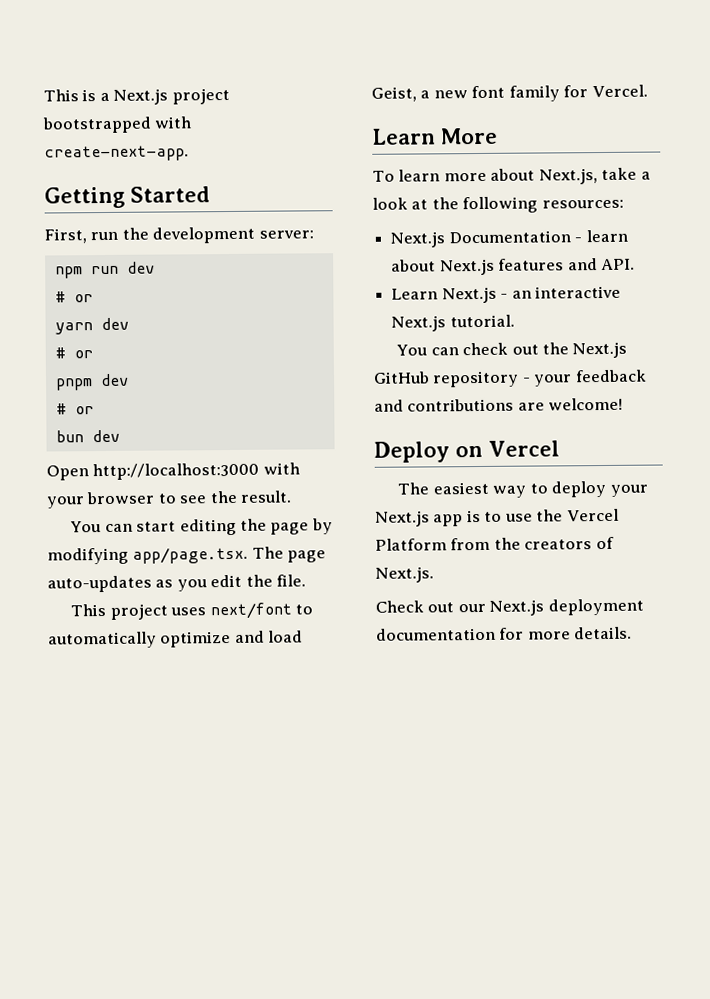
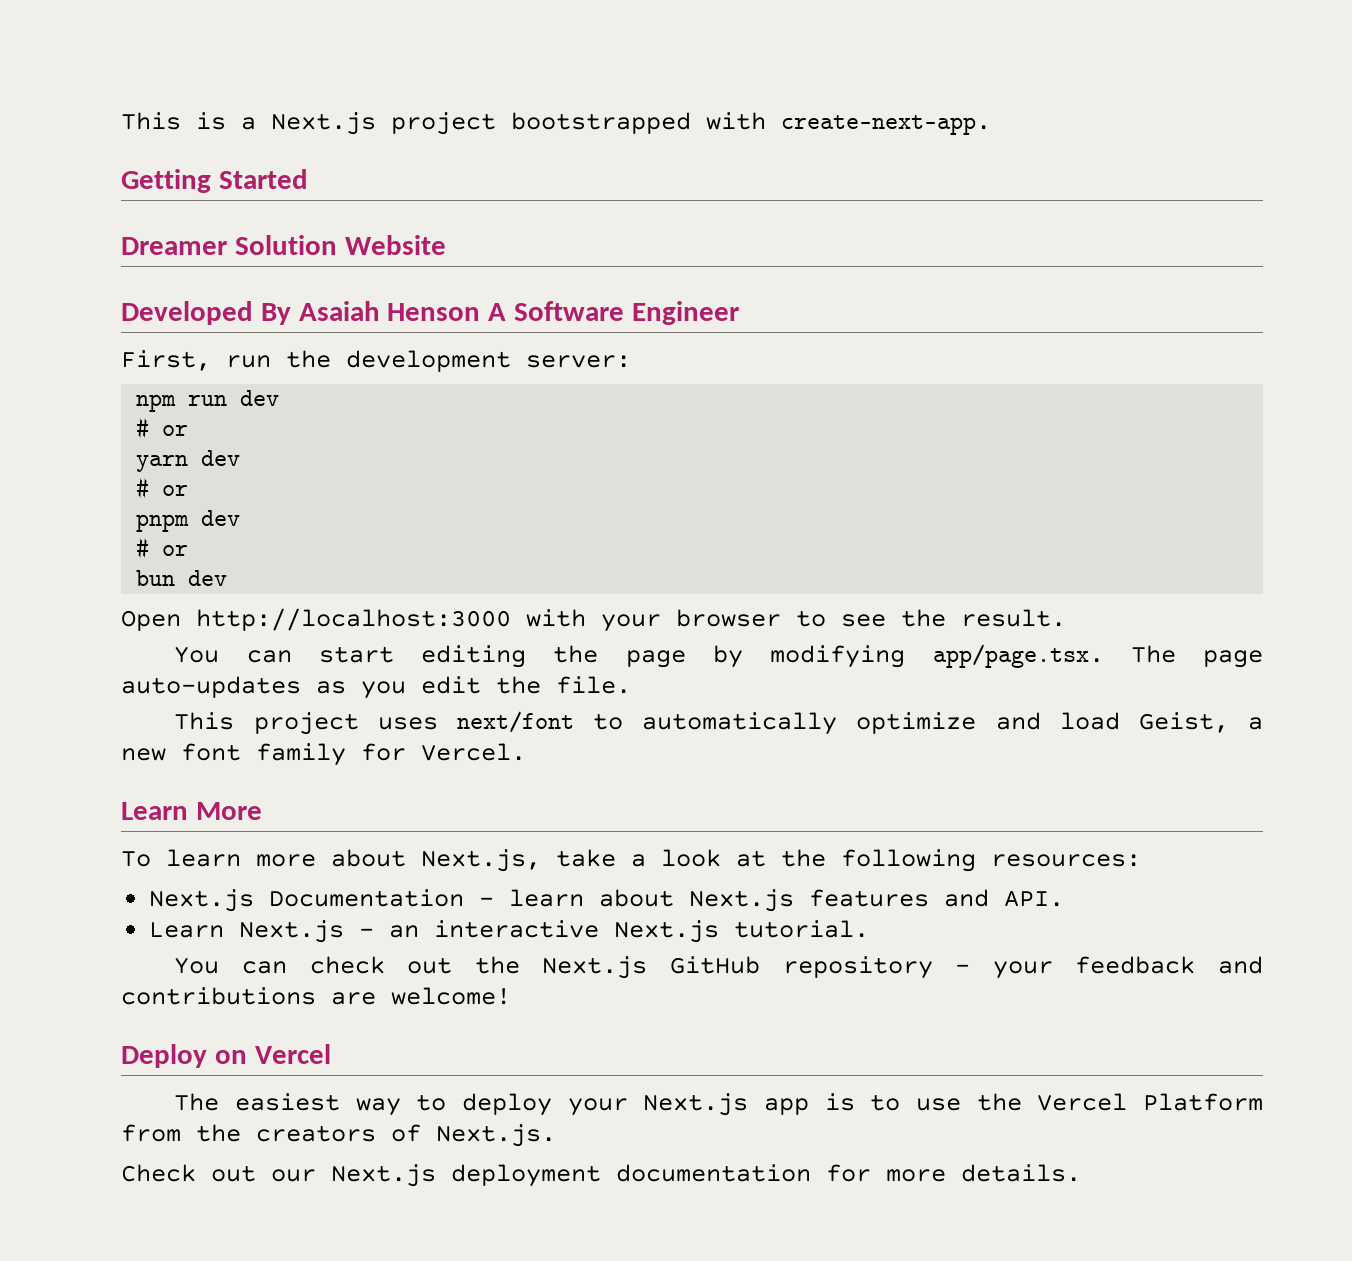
(210, 194) none -> [121,235,446,255] [121,301,739,325] // Dreamer Solution Website // Developed By Asaiah Henson A Software Engineer

